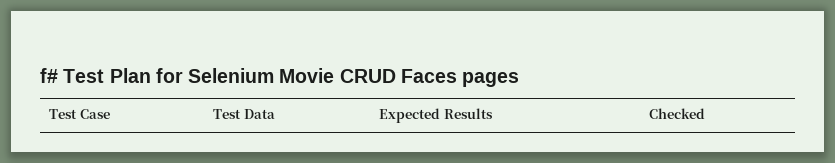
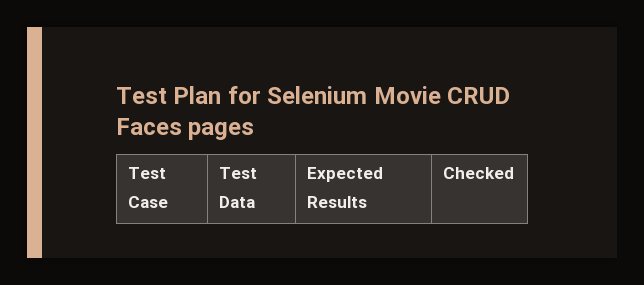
[40,68,58,83] f# -> (116, 95) none

